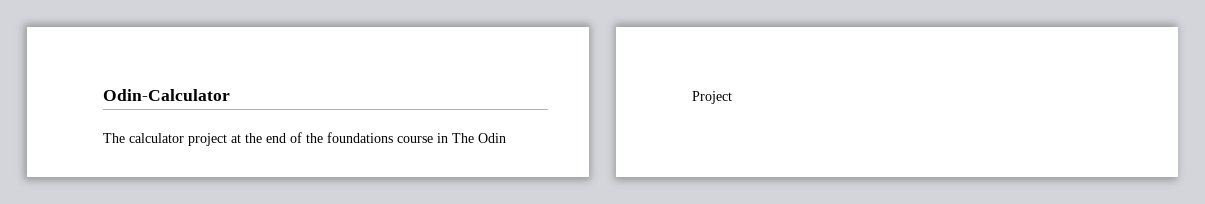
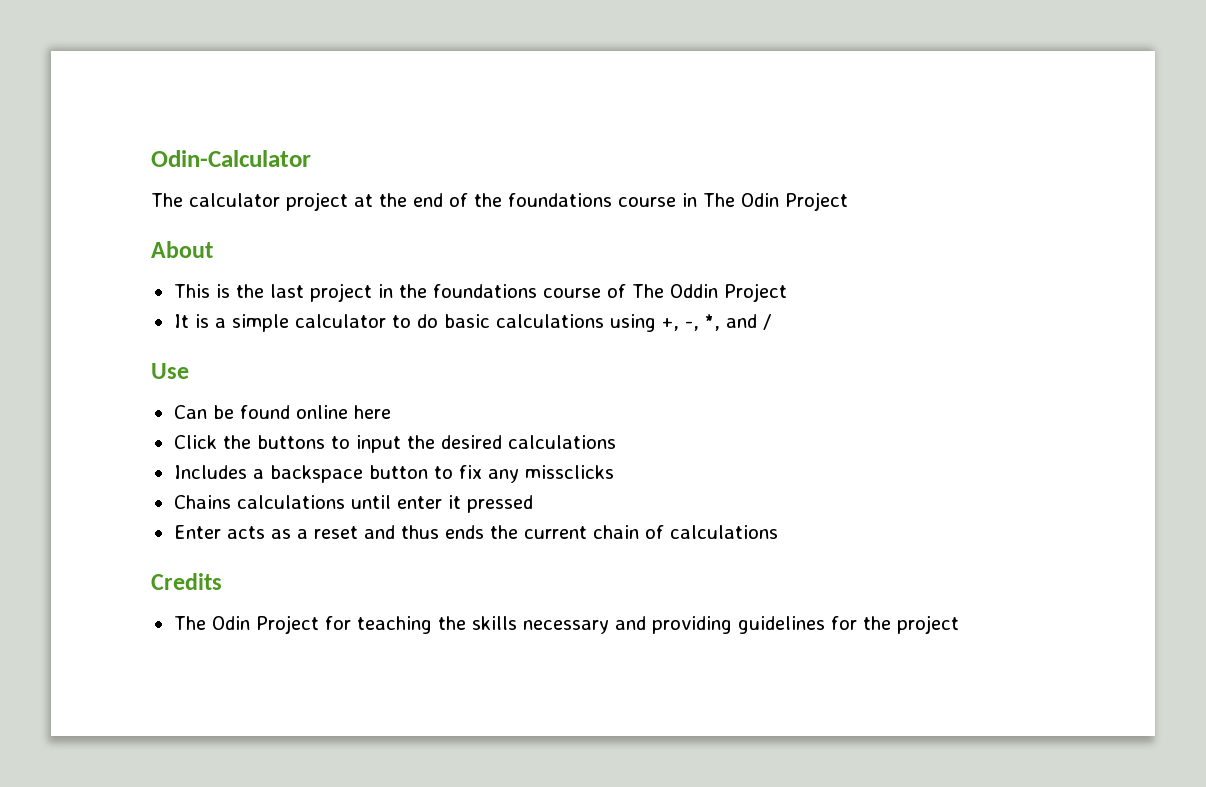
(732, 97) none -> [151,241,213,258] [173,283,787,302] [173,314,771,332] [151,363,189,379] [173,405,391,419] [173,435,616,453] [173,465,614,483] [173,495,533,513] [173,525,778,539] [151,573,222,590] [173,615,959,634] // About // This is the last project in the foundations course of The Oddin Project // It is a simple calculator to do basic calculations using +, -, *, and / // Use // Can be found online here // Click the buttons to input the desired calculations // Includes a backspace button to fix any missclicks // Chains calculations until enter it pressed // Enter acts as a reset and thus ends the current chain of calculations // Credits // The Odin Project for teaching the skills necessary and providing guidelines for the project

